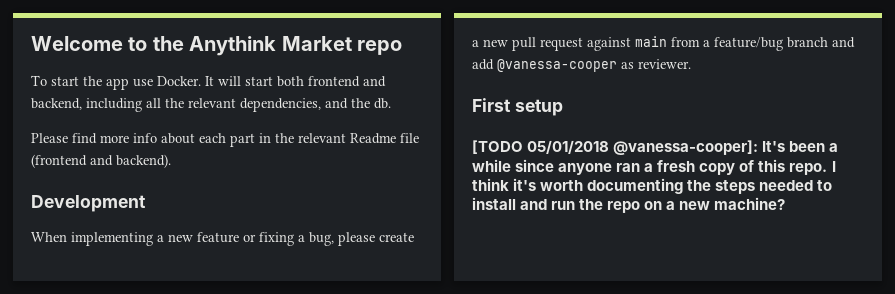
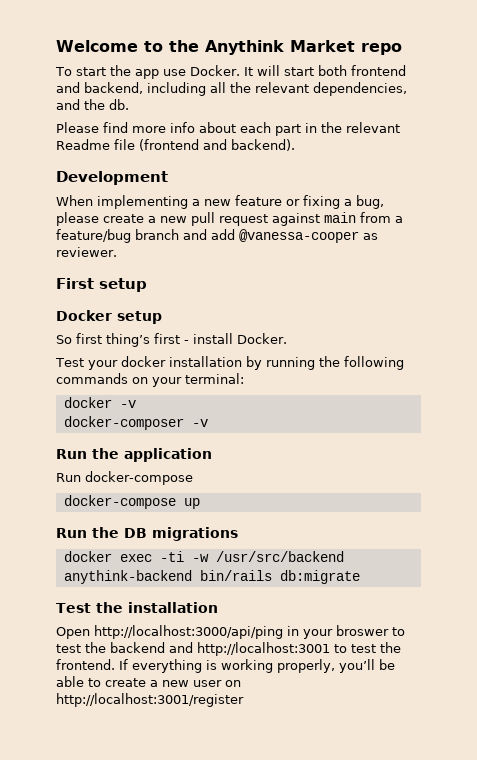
[472,140,839,155] [472,159,836,175] [472,178,833,194] [472,197,786,213] [TODO 05/01/2018 @vanessa-cooper]: It's been a while since anyone ran a fresh copy of this repo. I think it's worth documenting the steps needed to install and run the repo on a new machine? -> [56,310,162,324] [56,333,287,347] [55,356,404,370] [56,373,244,387] [63,397,136,408] [63,416,208,430] [56,448,212,462] [56,471,193,485] [63,495,200,509] [56,527,238,541] [63,551,344,562] [63,570,360,584] [56,602,218,613] [56,625,405,639] [56,642,401,656] [56,659,395,673] [56,676,241,687] [56,693,244,707] Docker setup // So first thing’s first - install Docker. // Test your docker installation by running the following commands on your terminal: // docker -v // docker-composer -v // Run the application // Run docker-compose // docker-compose up // Run the DB migrations // docker exec -ti -w /usr/src/backend anythink-backend bin/rails db:migrate // Test the installation // Open http://localhost:3000/api/ping in your broswer to test the backend and http://localhost:3001 to test the frontend. If everything is working properly, you’ll be able to create a new user on http://localhost:3001/register

